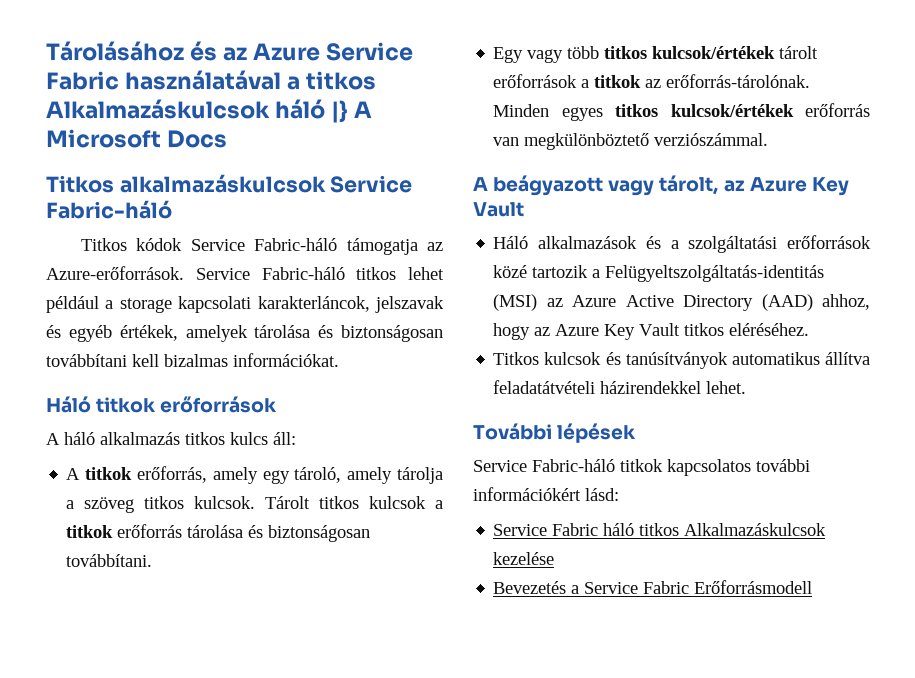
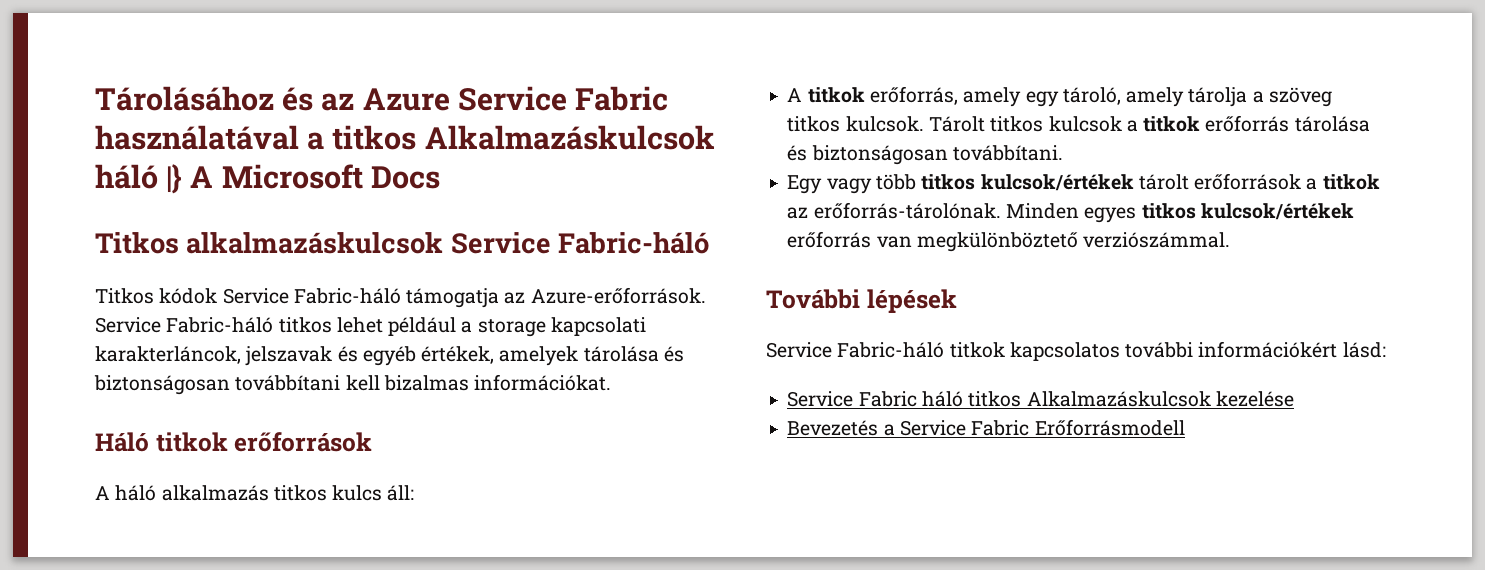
[473,175,849,196] [473,202,524,217] [493,235,871,253] [493,265,825,282] [493,294,870,311] [493,323,810,340] [493,352,870,369] [493,380,747,394] // A beágyazott vagy tárolt, az Azure Key Vault // Háló alkalmazások és a szolgáltatási erőforrások közé tartozik a Felügyeltszolgáltatás-identitás (MSI) az Azure Active Directory (AAD) ahhoz, hogy az Azure Key Vault titkos eléréséhez. // Titkos kulcsok és tanúsítványok automatikus állítva feladatátvételi házirendekkel lehet. -> (1231, 240) none

